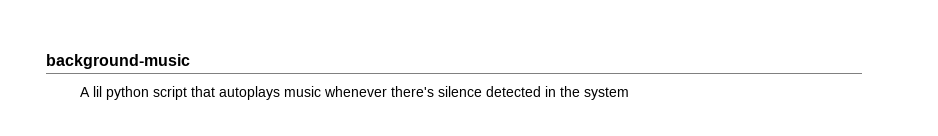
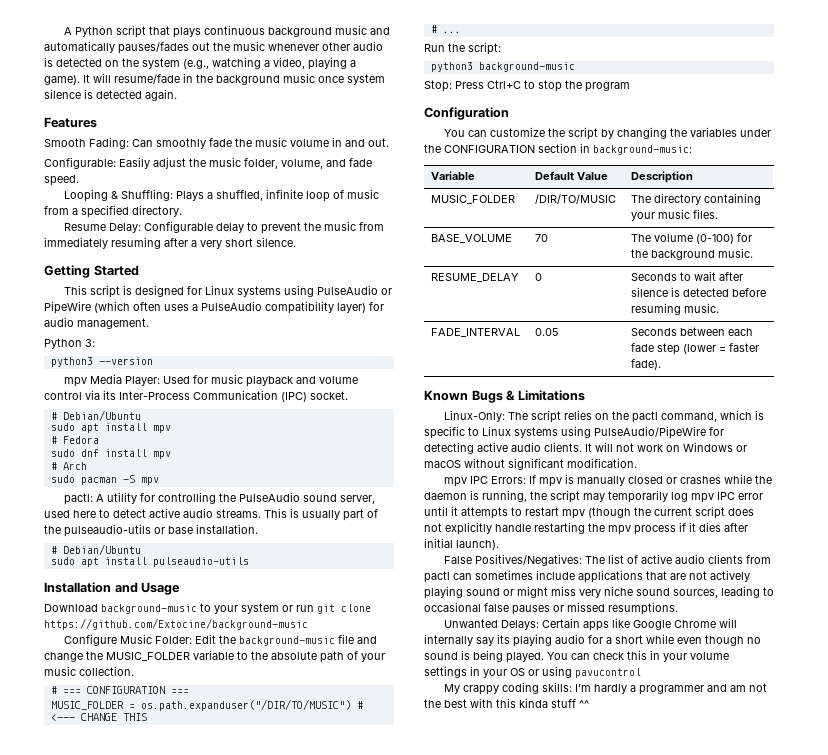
[46,54,190,69] [80,86,630,100] background-music // A lil python script that autoplays music whenever there's silence detected in the system -> [63,25,390,38] [44,41,383,54] [44,57,356,70] [44,73,385,85] [44,89,177,101] [44,117,97,128] [44,137,389,149] [44,157,372,169] [44,175,79,186] [63,189,379,202] [44,205,182,218] [63,221,384,234] [44,237,296,249] [44,265,139,278] [63,285,392,298] [44,301,384,314] [44,317,149,329] [44,338,95,349] [50,357,153,367] [63,374,358,387] [44,390,348,402] [50,410,141,421] [50,423,171,433] [50,436,99,444] [50,449,171,459] [50,462,87,470] [50,475,159,485] [63,492,375,505] [44,508,378,521] [44,524,258,537] [50,544,141,555] [50,557,249,567] [44,582,181,595] [44,603,371,614] [44,618,308,630] [63,634,377,646] [44,650,385,663] [44,666,134,676] [50,686,189,694] [50,699,363,711] [50,713,147,721] [430,25,461,33] [424,42,501,55] [430,62,575,72] [424,80,630,92] [424,107,509,120] [443,127,771,140] [424,143,692,155] [431,171,476,180] [535,171,609,180] [631,171,694,183] [431,195,516,204] [535,194,617,204] [631,193,762,205] [631,209,719,221] [431,234,513,243] [535,234,549,242] [631,233,753,244] [631,248,754,260] [431,273,520,282] [535,273,543,281] [631,271,744,281] [631,287,767,297] [631,303,720,315] [431,328,521,337] [535,328,560,336] [631,327,754,336] [631,343,760,355] [631,359,662,370] [424,390,585,403] [443,410,764,423] [424,426,724,439] [424,442,747,454] [424,458,637,470] [443,474,772,487] [424,490,763,503] [424,506,754,519] [424,522,748,535] [424,538,499,550] [443,554,771,566] [424,570,750,583] [424,586,774,599] [424,602,678,615] [443,618,737,631] [424,634,761,647] [424,650,729,663] [424,666,641,678] [443,682,767,695] [424,698,589,708] A Python script that plays continuous background music and automatically pauses/fades out the music whenever other audio is detected on the system (e.g., watching a video, playing a game). It will resume/fade in the background music once system silence is detected again. // Features // Smooth Fading: Can smoothly fade the music volume in and out. // Configurable: Easily adjust the music folder, volume, and fade speed. // Looping & Shuffling: Plays a shuffled, infinite loop of music from a specified directory. // Resume Delay: Configurable delay to prevent the music from immediately resuming after a very short silence. // Getting Started // This script is designed for Linux systems using PulseAudio or PipeWire (which often uses a PulseAudio compatibility layer) for audio management. // Python 3: // python3 --version // mpv Media Player: Used for music playback and volume control via its Inter-Process Communication (IPC) socket. // # Debian/Ubuntu // sudo apt install mpv // # Fedora // sudo dnf install mpv // # Arch // sudo pacman -S mpv // pactl: A utility for controlling the PulseAudio sound server, used here to detect active audio streams. This is usually part of the pulseaudio-utils or base installation. // # Debian/Ubuntu // sudo apt install pulseaudio-utils // Installation and Usage // Download background-music to your system or run git clone https://github.com/Extocine/background-music // Configure Music Folder: Edit the background-music file and change the MUSIC_FOLDER variable to the absolute path of your music collection. // # === CONFIGURATION === // MUSIC_FOLDER = os.path.expanduser("/DIR/TO/MUSIC") # <--- CHANGE THIS // # ... // Run the script: // python3 background-music // Stop: Press Ctrl+C to stop the program // Configuration // You can customize the script by changing the variables under the CONFIGURATION section in background-music: // Variable | Default Value | Description // MUSIC_FOLDER | /DIR/TO/MUSIC | The directory containing your music files. // BASE_VOLUME | 70 | The volume (0-100) for the background music. // RESUME_DELAY | 0 | Seconds to wait after silence is detected before resuming music. // FADE_INTERVAL | 0.05 | Seconds between each fade step (lower = faster fade). // Known Bugs & Limitations // Linux-Only: The script relies on the pactl command, which is specific to Linux systems using PulseAudio/PipeWire for detecting active audio clients. It will not work on Windows or macOS without significant modification. // mpv IPC Errors: If mpv is manually closed or crashes while the daemon is running, the script may temporarily log mpv IPC error until it attempts to restart mpv (though the current script does not explicitly handle restarting the mpv process if it dies after initial launch). // False Positives/Negatives: The list of active audio clients from pactl can sometimes include applications that are not actively playing sound or might miss very niche sound sources, leading to occasional false pauses or missed resumptions. // Unwanted Delays: Certain apps like Google Chrome will internally say its playing audio for a short while even though no sound is being played. You can check this in your volume settings in your OS or using pavucontrol // My crappy coding skills: I'm hardly a programmer and am not the best with this kinda stuff ^^

